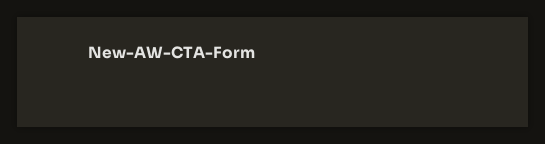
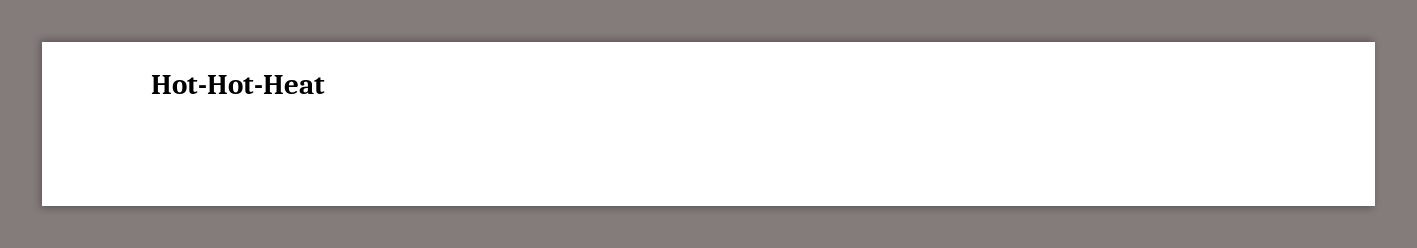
[88,46,255,59] New-AW-CTA-Form -> [151,75,325,94] Hot-Hot-Heat

